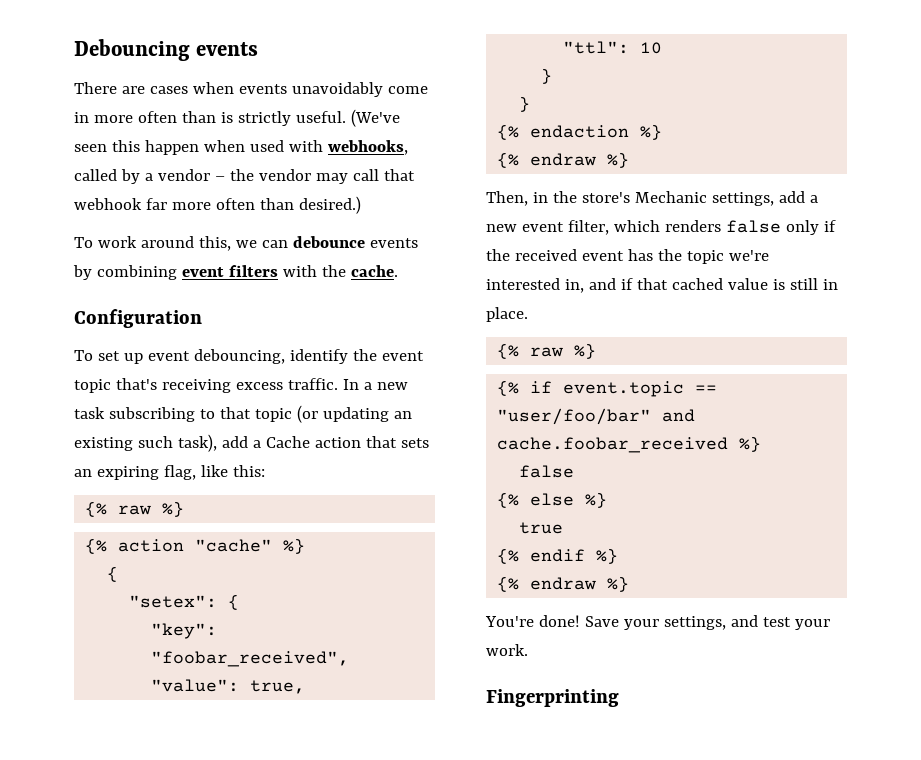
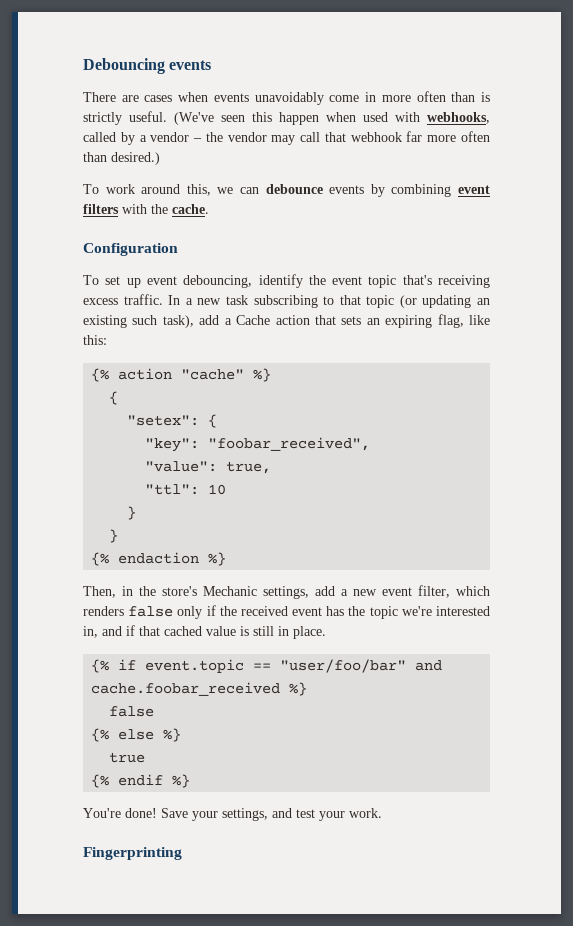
[85,501,185,517] // {% raw %} -> (107, 340) none
[497,152,630,168] // {% endraw %} -> (227, 559) none
[497,343,597,359] // {% raw %} -> (326, 632) none
[497,576,630,592] // {% endraw %} -> (191, 781) none

